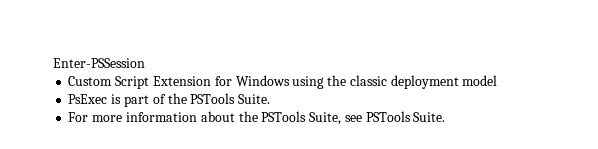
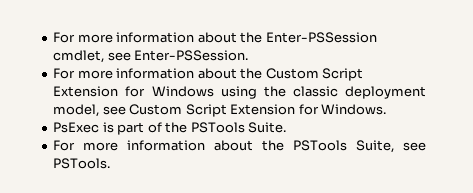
[53,58,145,68] Enter-PSSession // -> [53,32,377,43] [53,50,249,63] [53,68,263,79] For more information about the Enter-PSSession cmdlet, see Enter-PSSession. // For more information about the
[462,75,498,86] model -> [53,104,387,117] model, see Custom Script Extension for Windows.
[365,111,446,122] PSTools Suite. -> [53,158,111,169] PSTools.

